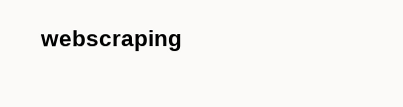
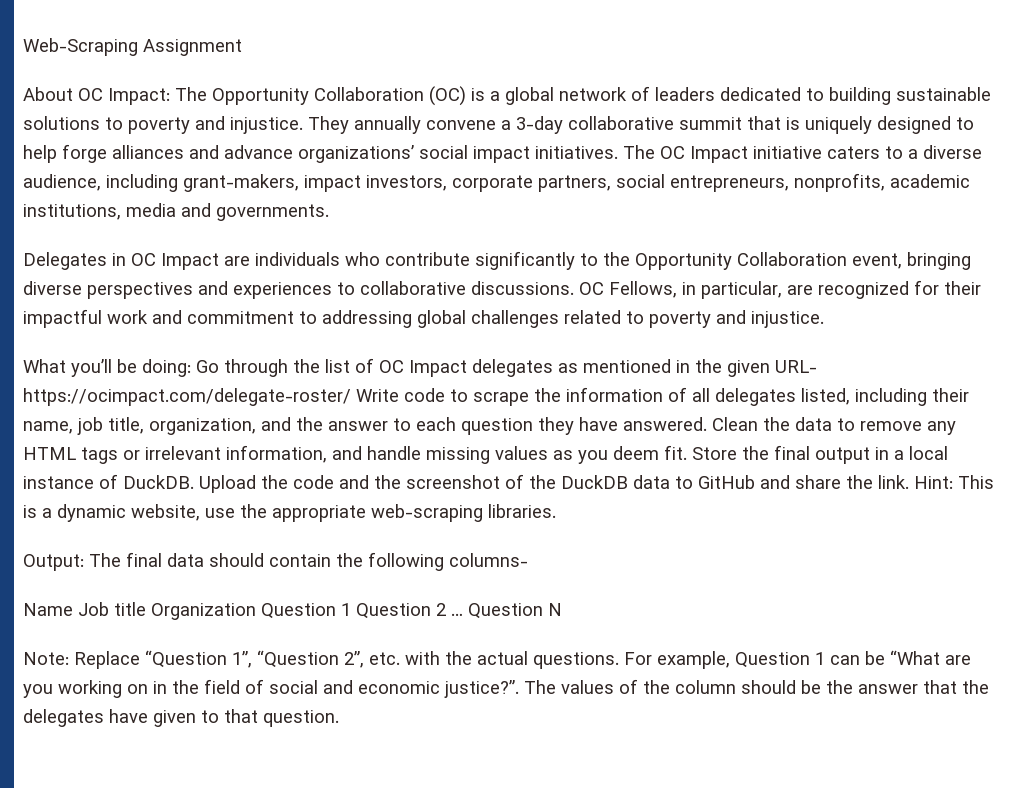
[39,30,182,52] webscraping -> [23,38,242,56] [23,86,991,106] [23,116,974,134] [23,144,982,163] [23,173,970,192] [23,203,329,221] [23,251,971,270] [23,280,981,299] [23,309,824,328] [23,358,817,377] [23,387,969,406] [23,417,956,435] [23,445,948,464] [23,474,994,493] [23,504,556,522] [23,552,528,571] [23,602,562,620] [23,650,971,669] [23,679,989,698] [23,709,339,727] Web-Scraping Assignment // About OC Impact: The Opportunity Collaboration (OC) is a global network of leaders dedicated to building sustainable solutions to poverty and injustice. They annually convene a 3-day collaborative summit that is uniquely designed to help forge alliances and advance organizations’ social impact initiatives. The OC Impact initiative caters to a diverse audience, including grant-makers, impact investors, corporate partners, social entrepreneurs, nonprofits, academic institutions, media and governments. // Delegates in OC Impact are individuals who contribute significantly to the Opportunity Collaboration event, bringing diverse perspectives and experiences to collaborative discussions. OC Fellows, in particular, are recognized for their impactful work and commitment to addressing global challenges related to poverty and injustice. // What you’ll be doing: Go through the list of OC Impact delegates as mentioned in the given URL- https://ocimpact.com/delegate-roster/ Write code to scrape the information of all delegates listed, including their name, job title, organization, and the answer to each question they have answered. Clean the data to remove any HTML tags or irrelevant information, and handle missing values as you deem fit. Store the final output in a local instance of DuckDB. Upload the code and the screenshot of the DuckDB data to GitHub and share the link. Hint: This is a dynamic website, use the appropriate web-scraping libraries. // Output: The final data should contain the following columns- // Name Job title Organization Question 1 Question 2 … Question N // Note: Replace “Question 1”, “Question 2”, etc. with the actual questions. For example, Question 1 can be “What are you working on in the field of social and economic justice?”. The values of the column should be the answer that the delegates have given to that question.

